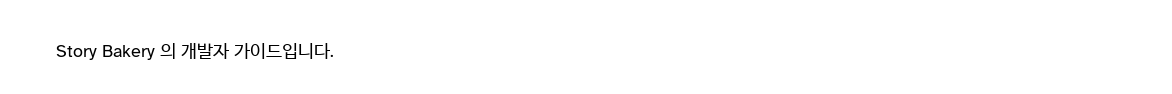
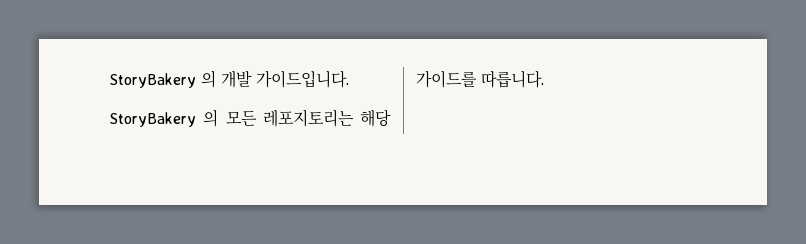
[56,43,334,60] Story Bakery 의 개발자 가이드입니다. -> [109,70,349,88] [109,109,391,127] [416,70,544,88] StoryBakery 의 개발 가이드입니다. // StoryBakery 의 모든 레포지토리는 해당 가이드를 따릅니다.

